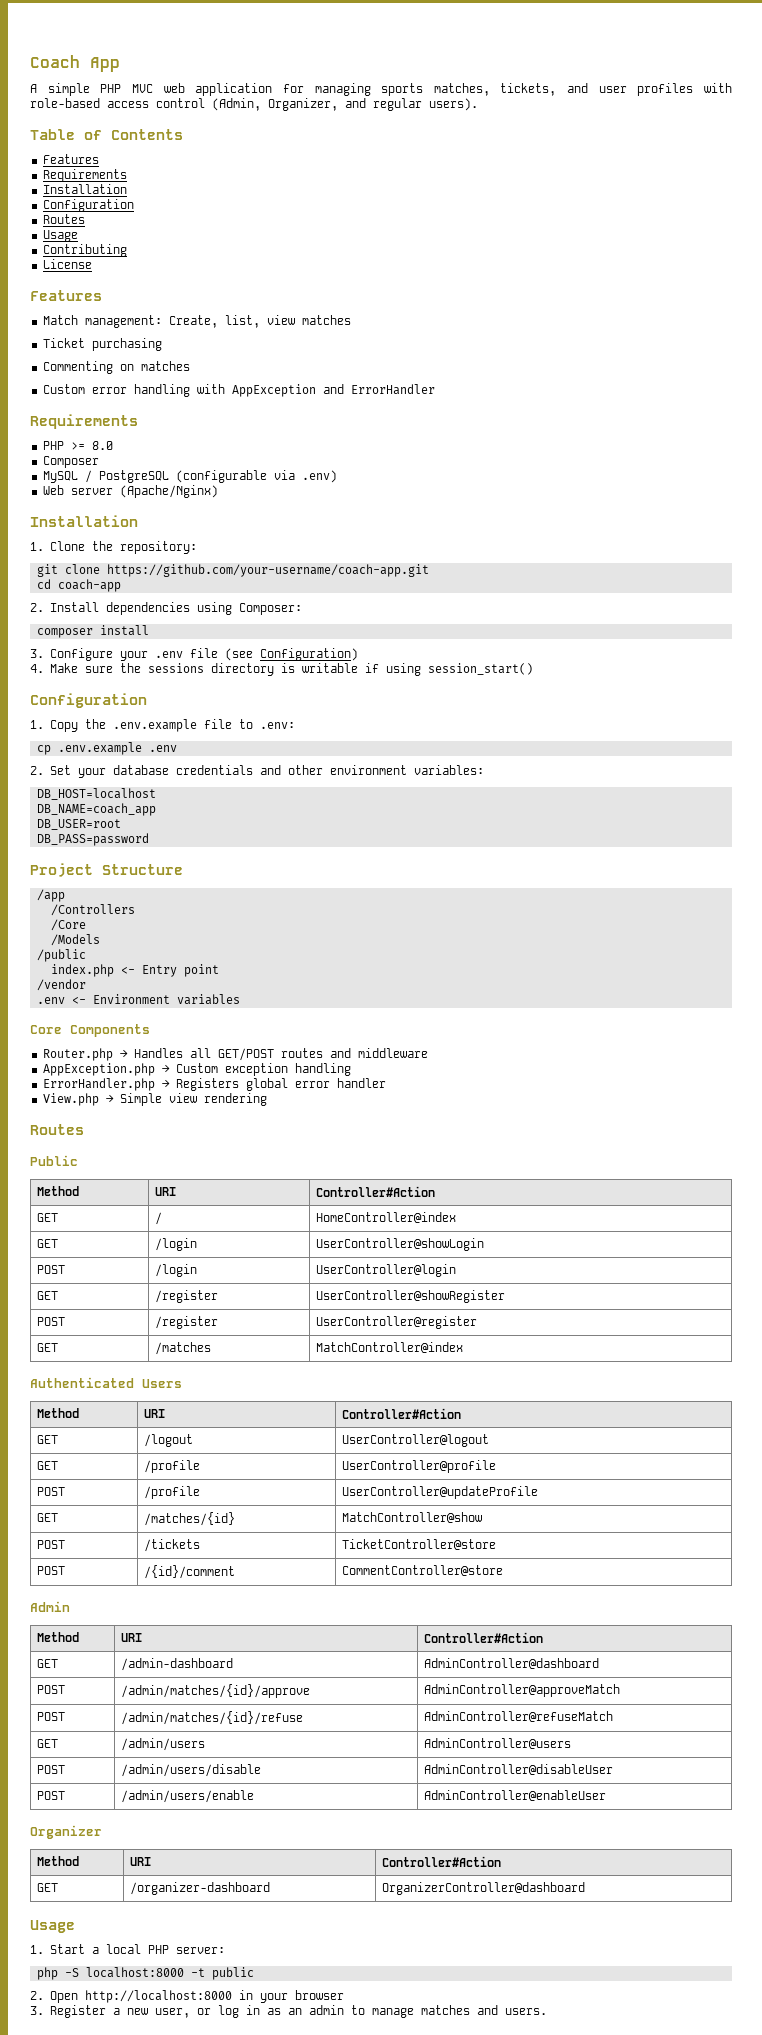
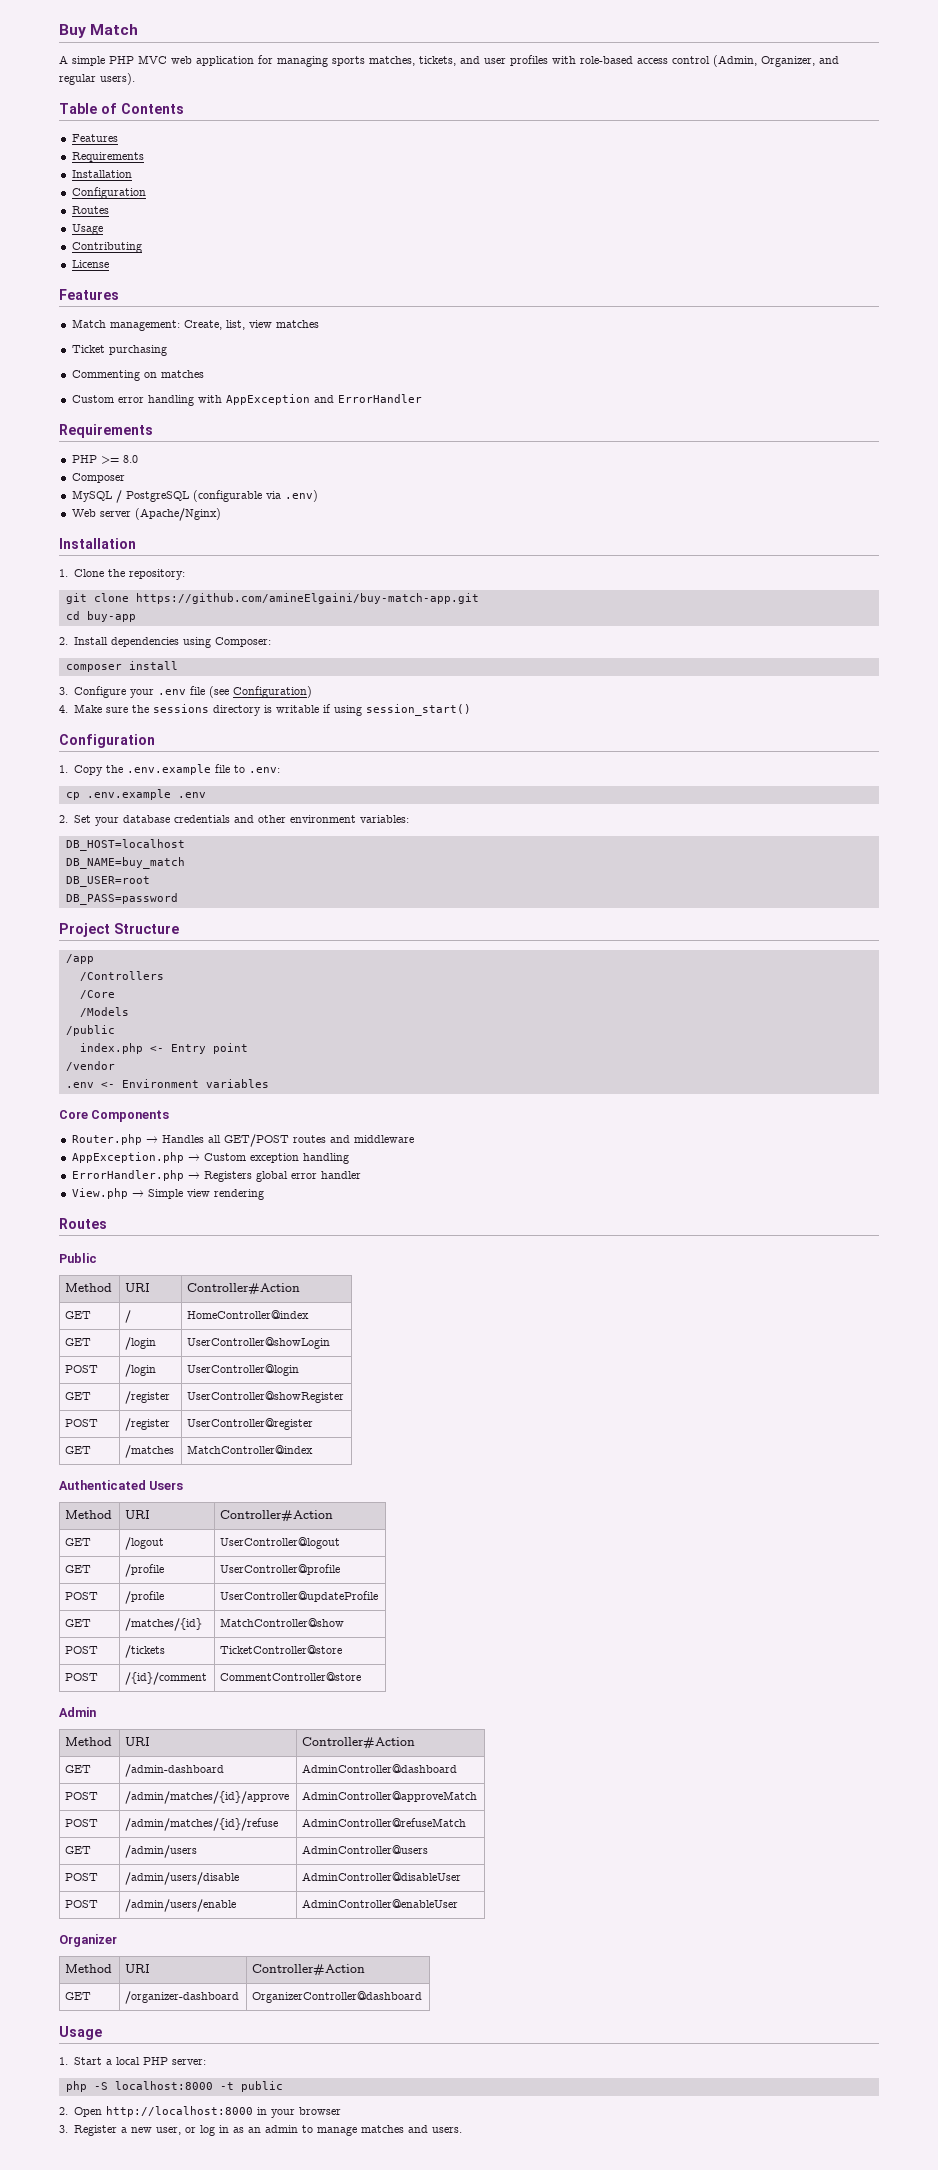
[30,55,120,72] Coach App -> [59,24,139,38] Buy Match
[106,564,429,577] https://github.com/your-username/coach-app.git -> [135,593,479,604] https://github.com/amineElgaini/buy-match-app.git
[57,579,121,592] coach-app -> [86,611,136,622] buy-app
[36,803,156,816] DB_NAME=coach_app -> [65,857,185,869] DB_NAME=buy_match

